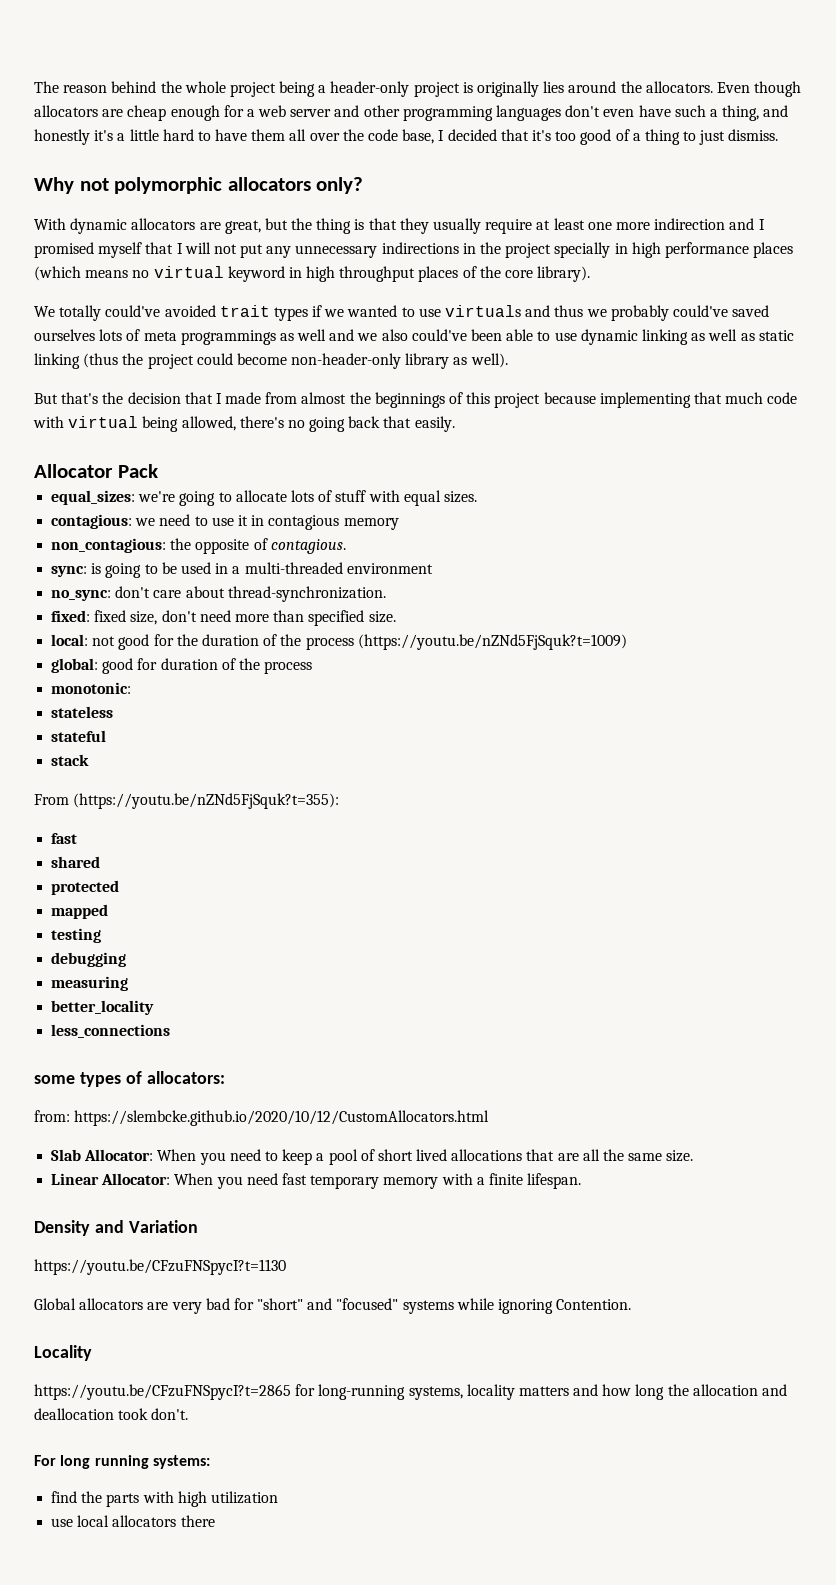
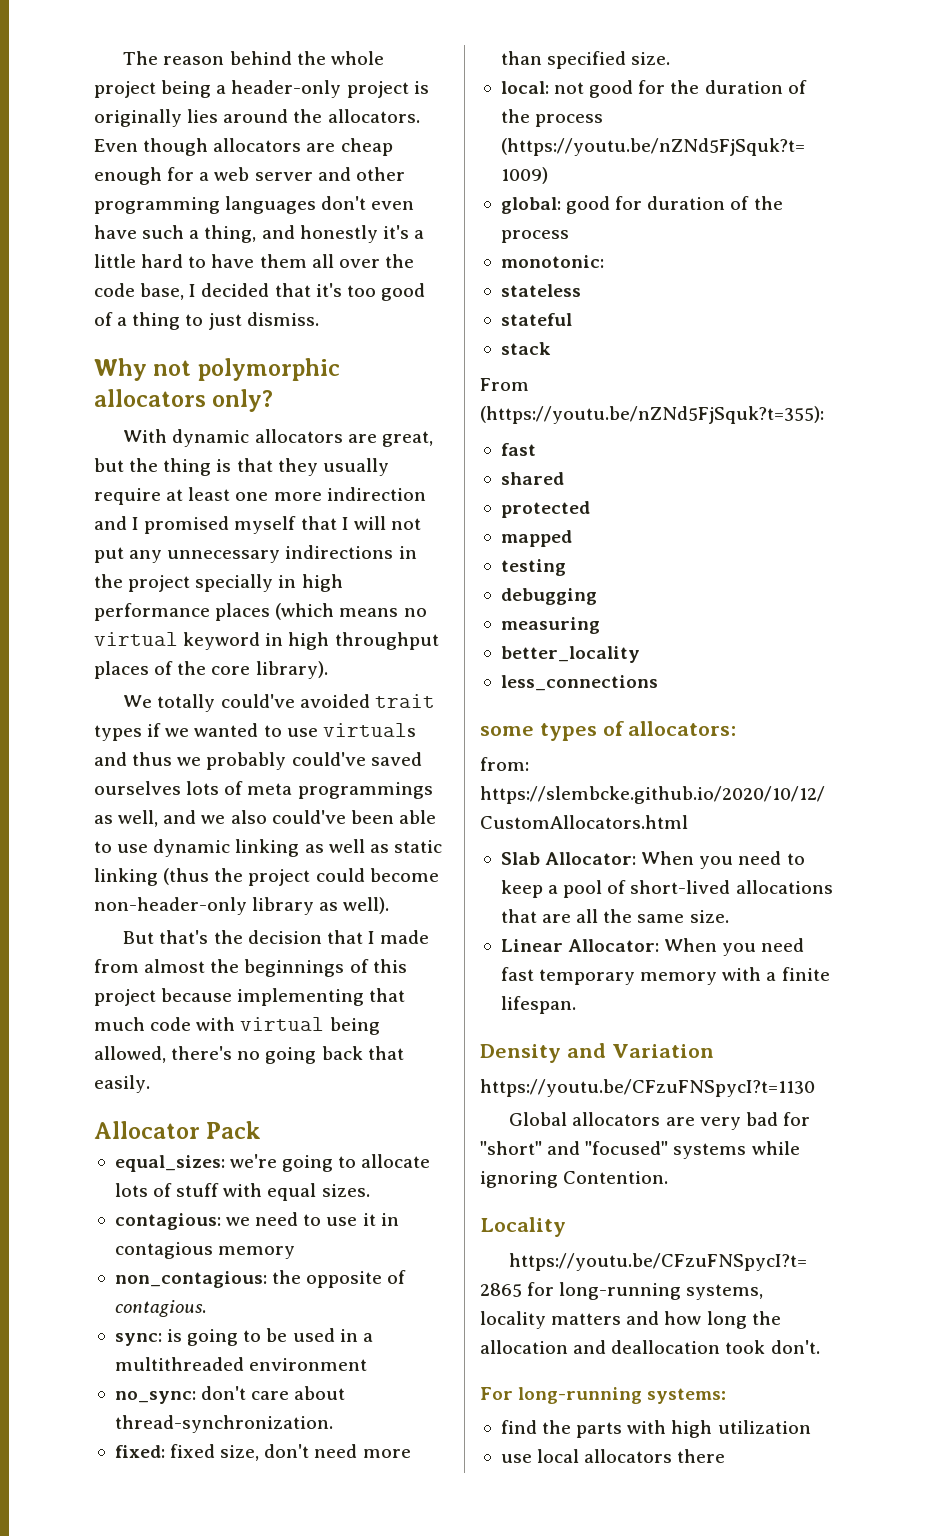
[297,329,327,341] well -> [118,810,159,827] well,
[244,562,343,574] multi-threaded -> [114,1357,244,1371] multithreaded
[377,1149,448,1161] short lived -> [630,880,731,894] short-lived
[60,1455,149,1469] long running -> [518,1387,643,1404] long-running

